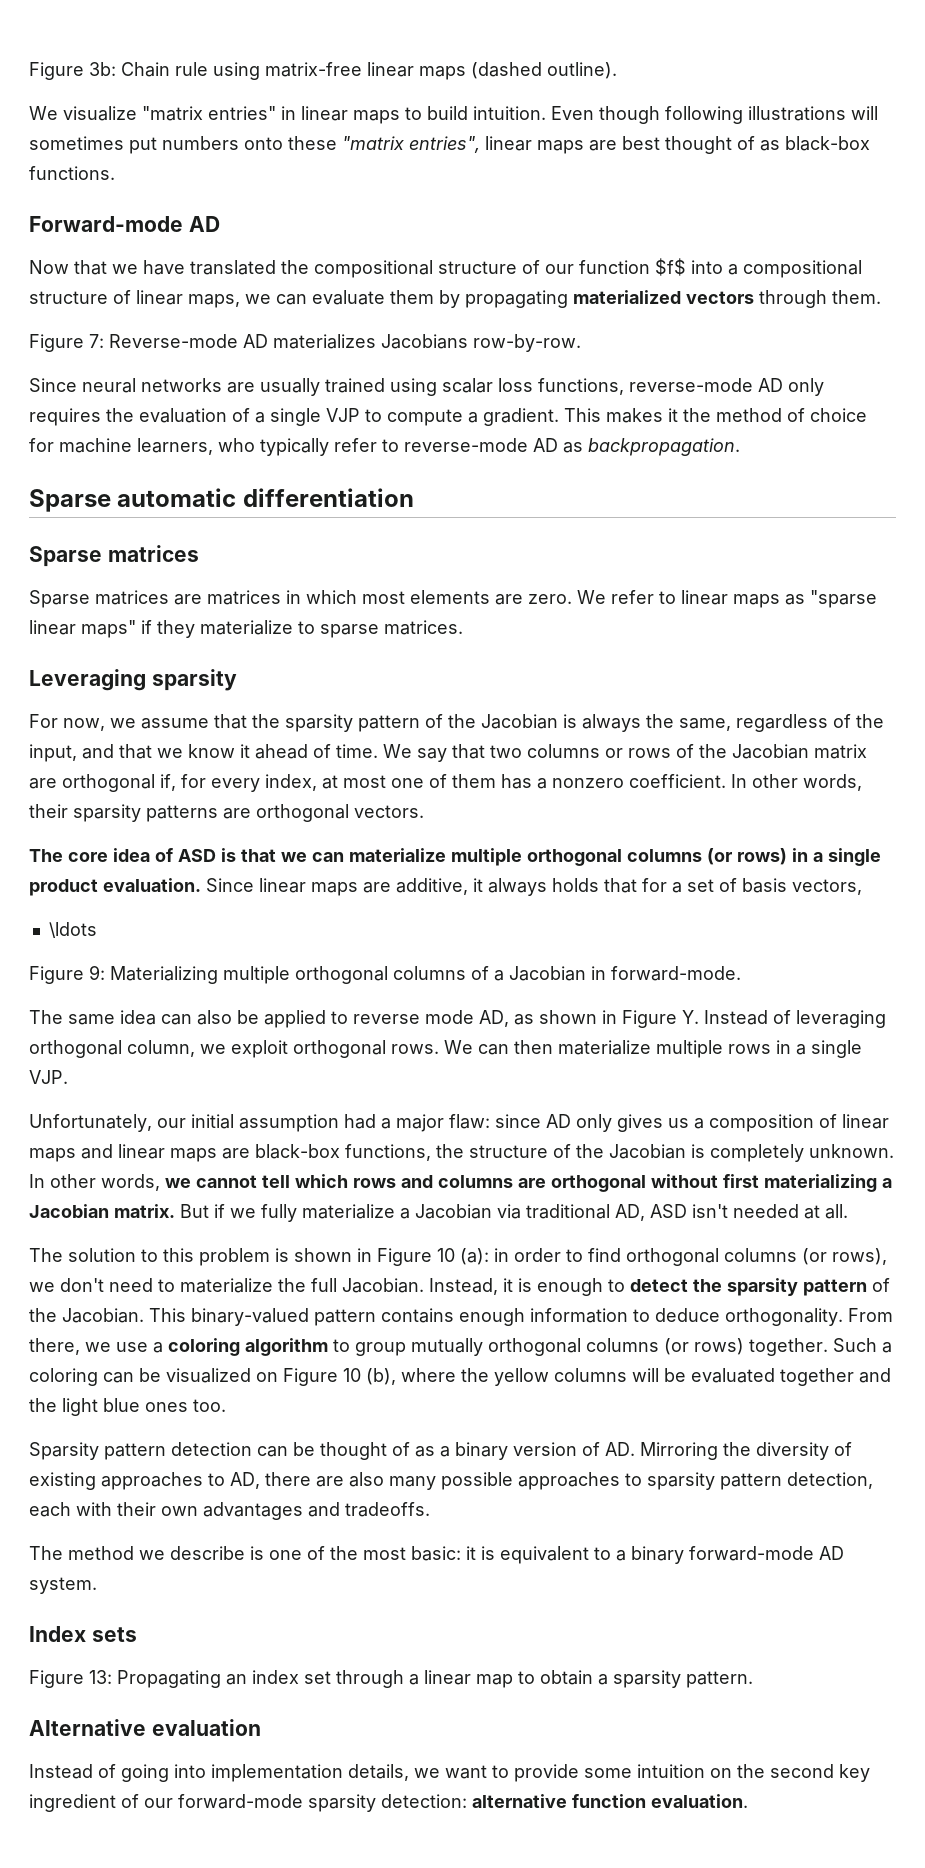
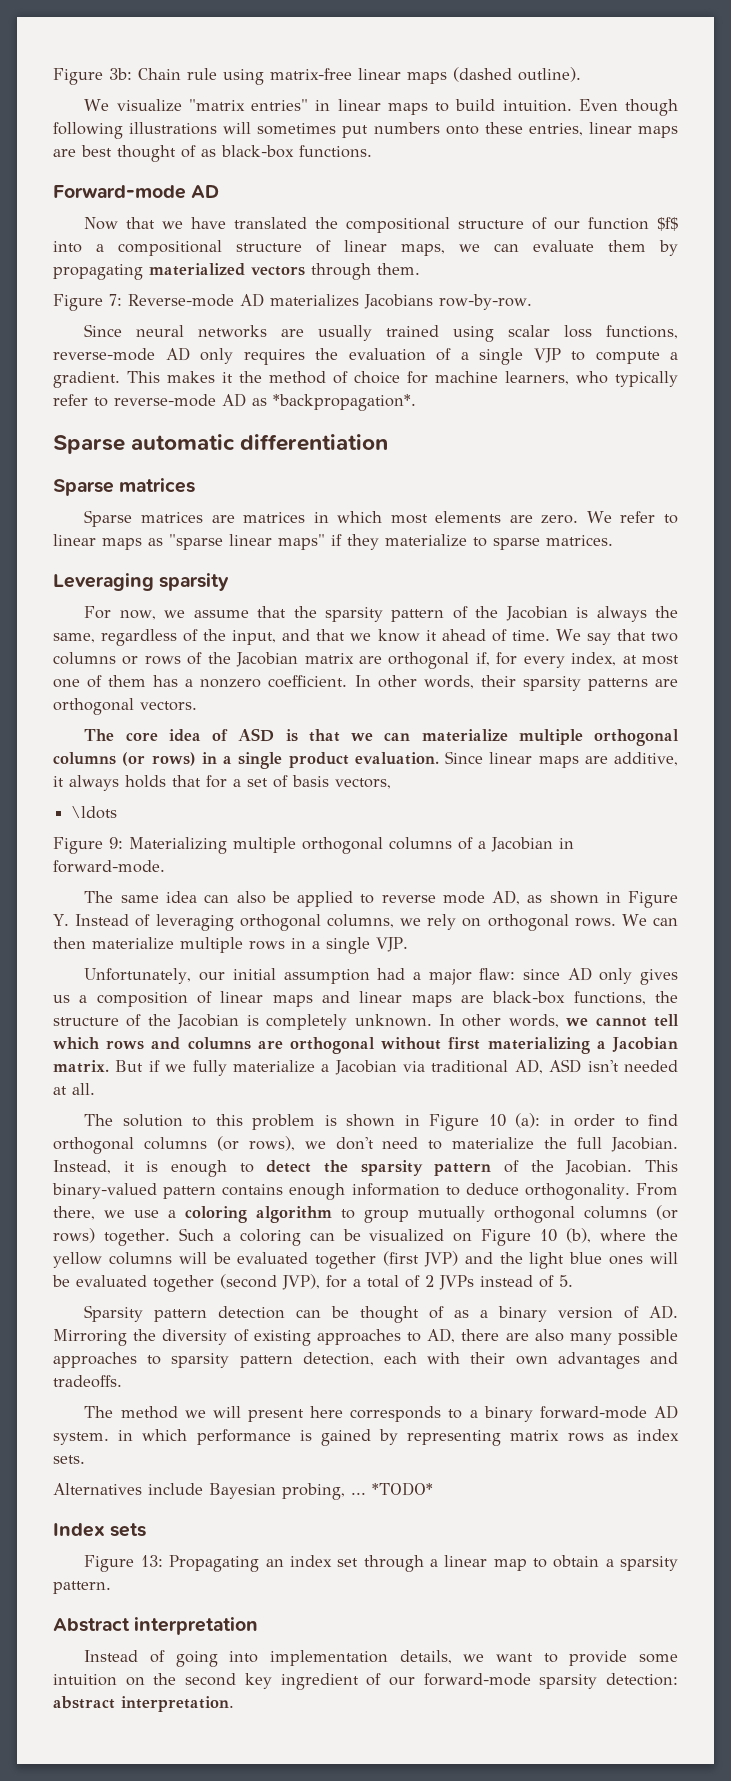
[342,136,480,153] "matrix entries", -> [528,123,583,136] entries,
[588,438,740,456] backpropagation. -> [273,394,416,411] *backpropagation*.
[127,1040,288,1058] column, we exploit -> [326,914,482,930] columns, we rely on
(854, 1377) none -> [383,1251,458,1267] (first JVP)
[193,1399,226,1412] too. -> [650,1252,678,1264] [52,1274,573,1292] will be evaluated together (second JVP), for a total of 2 JVPs instead of 5.
[170,1546,589,1564] describe is one of the most basic: it is equivalent -> [212,1406,442,1422] will present here corresponds
(97, 1585) none -> [118,1429,679,1446] [53,1455,85,1464] [53,1482,433,1500] in which performance is gained by representing matrix rows as index sets. // Alternatives include Bayesian probing, ... *TODO*
[29,1719,261,1736] Alternative evaluation -> [53,1617,259,1635] Abstract interpretation
[472,1794,748,1808] alternative function evaluation. -> [53,1696,234,1712] abstract interpretation.

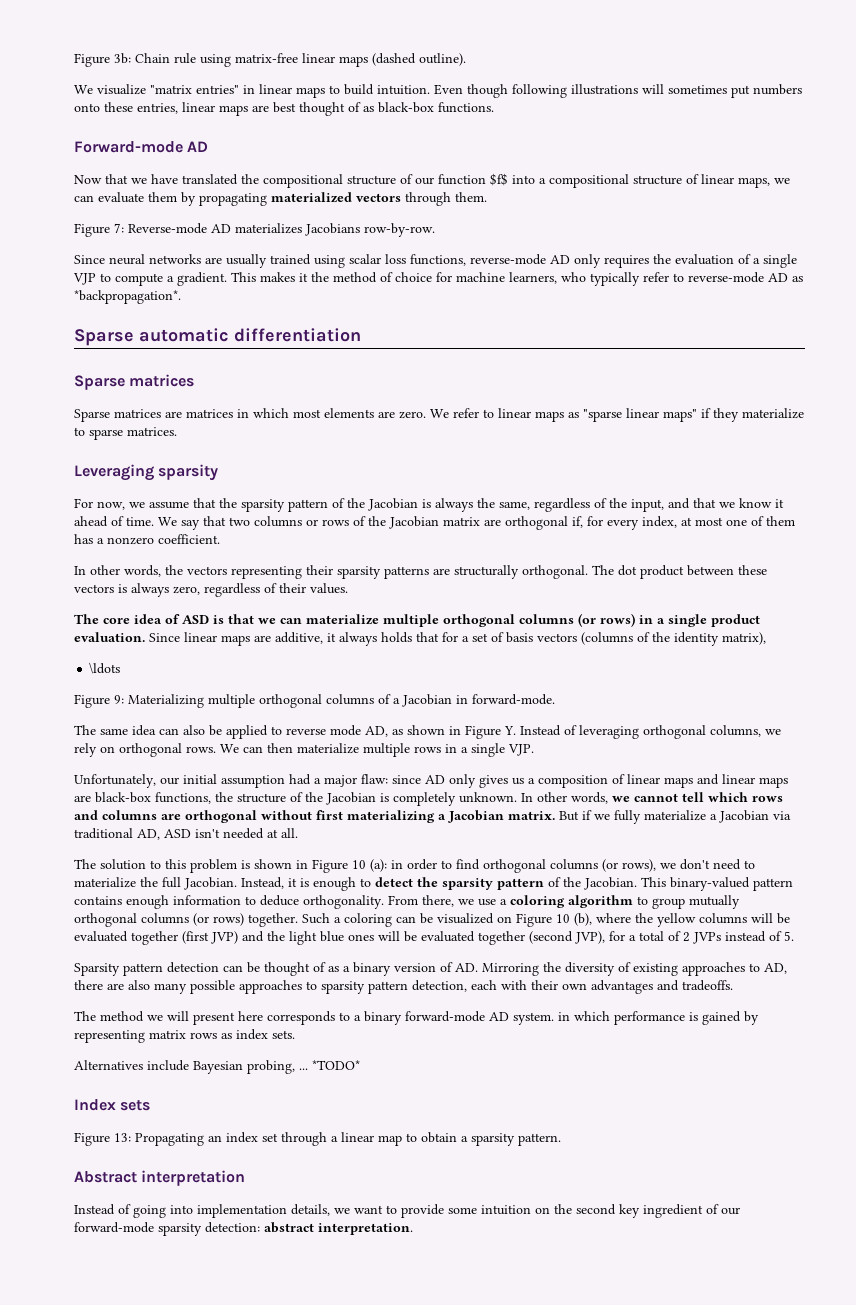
[354,675,474,689] In other words, -> [74,565,302,579] // In other words, the vectors representing
[53,698,197,715] orthogonal vectors. -> [454,565,767,579] [74,583,348,597] structurally orthogonal. The dot product between these vectors is always zero, regardless of their values.
[335,778,391,789] vectors, -> [537,632,766,646] vectors (columns of the identity matrix),

